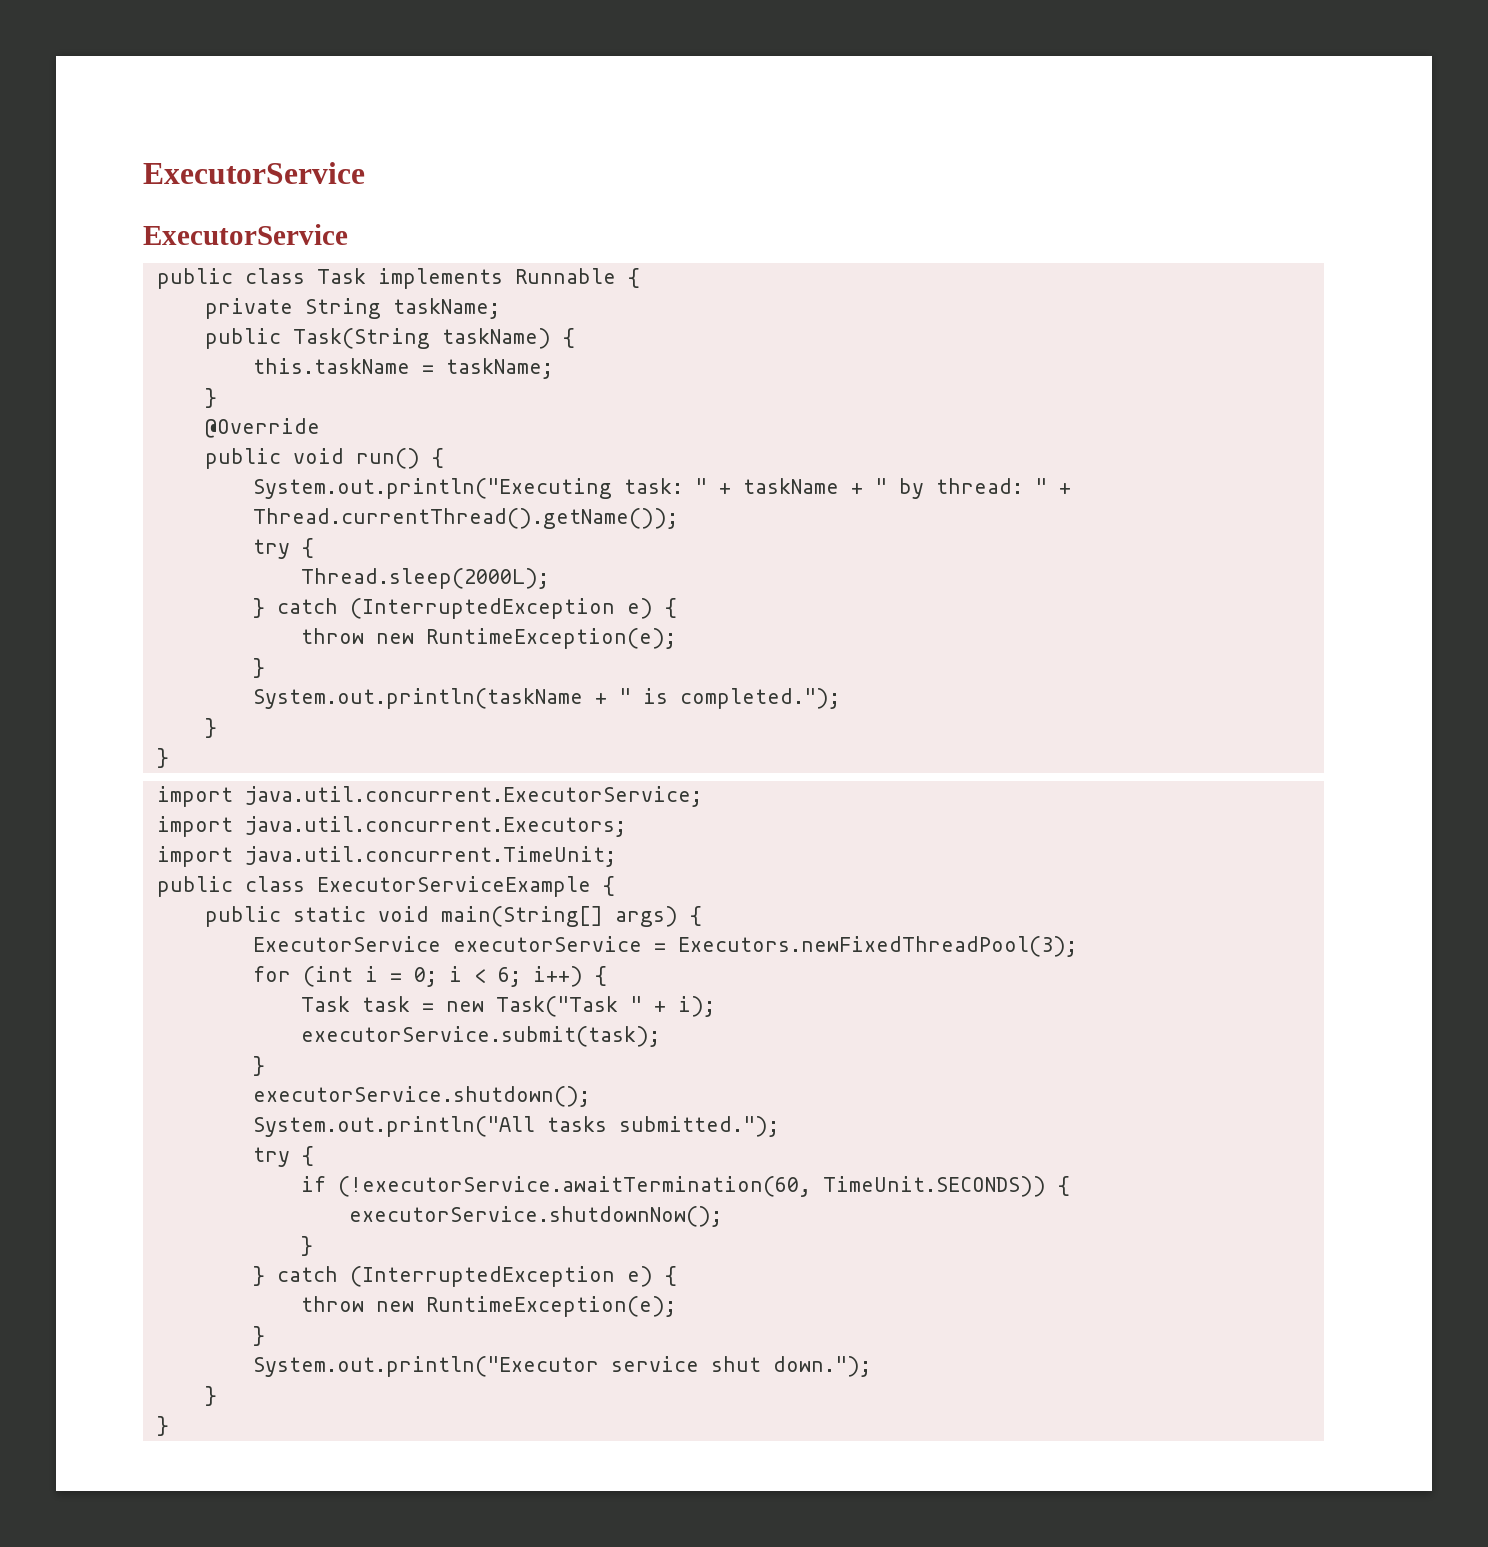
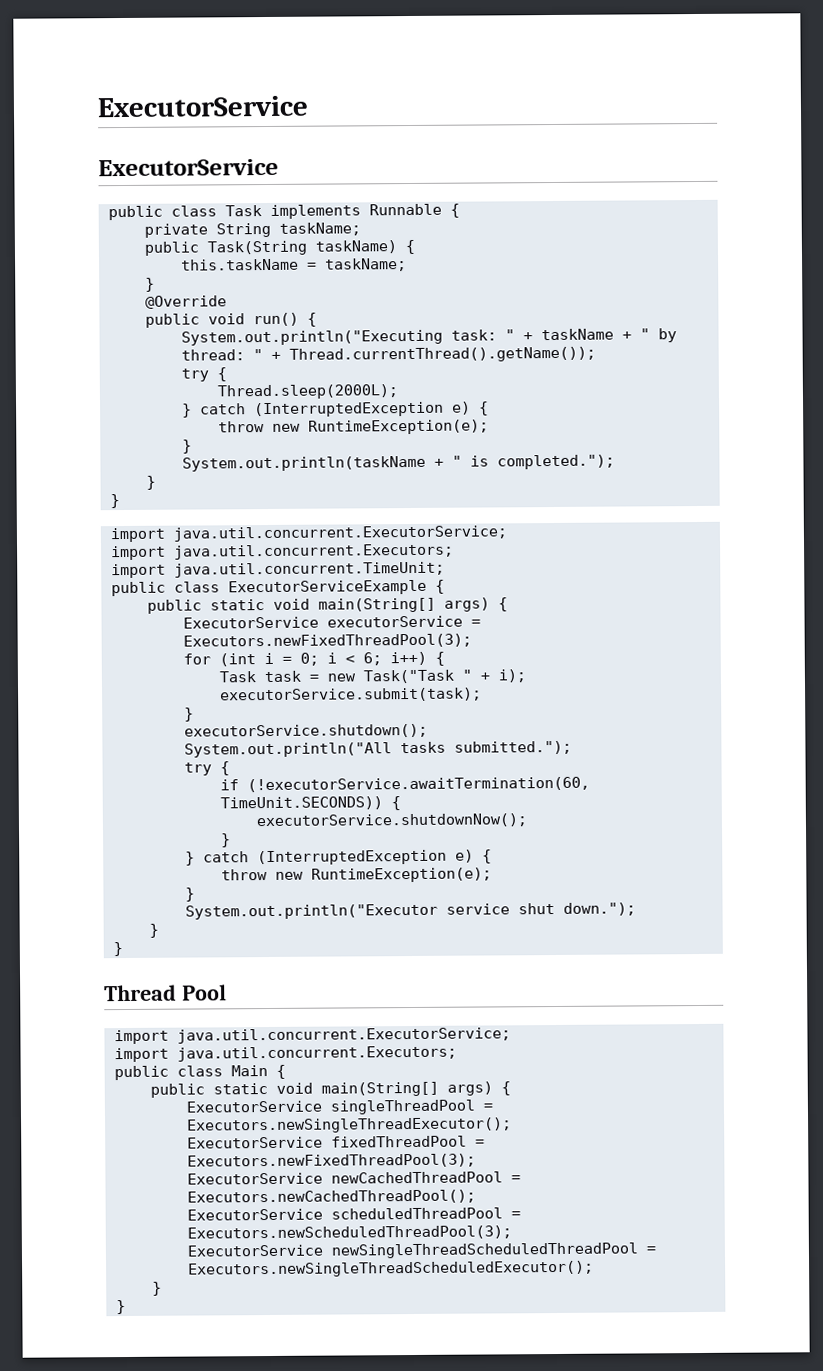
(169, 1426) none -> [104,984,227,1002] [113,1027,511,1045] [113,1045,457,1063] [113,1064,286,1081] [149,1081,511,1098] [185,1099,493,1115] [186,1117,512,1134] [186,1135,485,1149] [186,1153,476,1169] [186,1171,521,1185] [186,1189,476,1205] [186,1207,521,1221] [186,1225,512,1241] [186,1242,656,1259] [187,1260,594,1278] [151,1281,162,1296] [115,1300,126,1315] // Thread Pool // import java.util.concurrent.ExecutorService; // import java.util.concurrent.Executors; // public class Main { // public static void main(String[] args) { // ExecutorService singleThreadPool = Executors.newSingleThreadExecutor(); // ExecutorService fixedThreadPool = Executors.newFixedThreadPool(3); // ExecutorService newCachedThreadPool = Executors.newCachedThreadPool(); // ExecutorService scheduledThreadPool = Executors.newScheduledThreadPool(3); // ExecutorService newSingleThreadScheduledThreadPool = Executors.newSingleThreadScheduledExecutor(); // } // }

